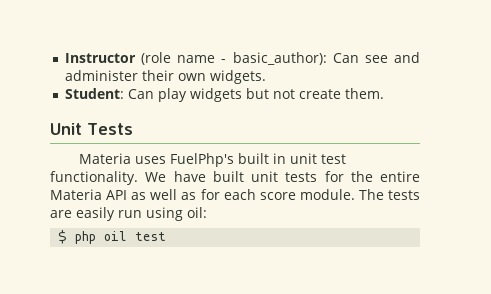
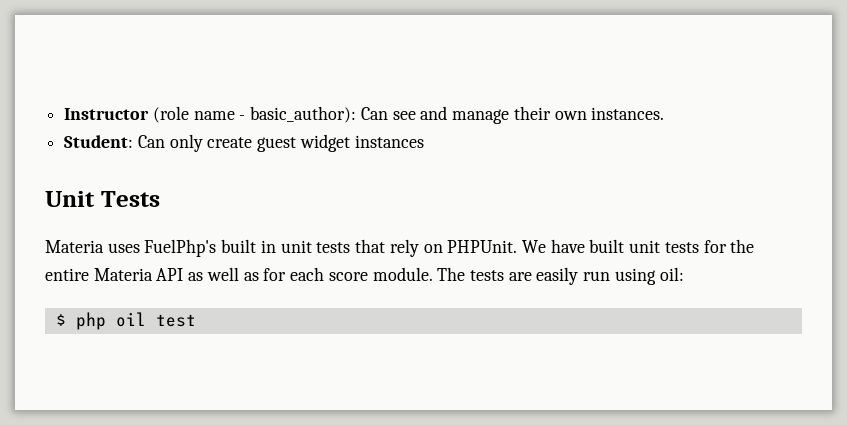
[64,70,138,81] administer -> [452,109,510,124] manage
[209,70,266,84] widgets. -> [591,107,665,120] instances.
[157,88,384,102] play widgets but not create them. -> [169,134,424,152] only create guest widget instances
[321,154,347,164] [50,171,138,185] test functionality. -> [316,239,518,257] tests that rely on PHPUnit.

